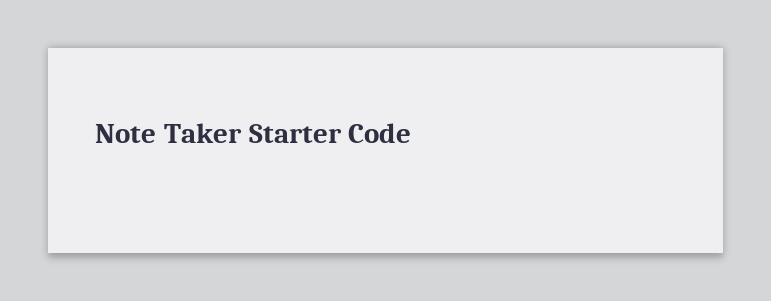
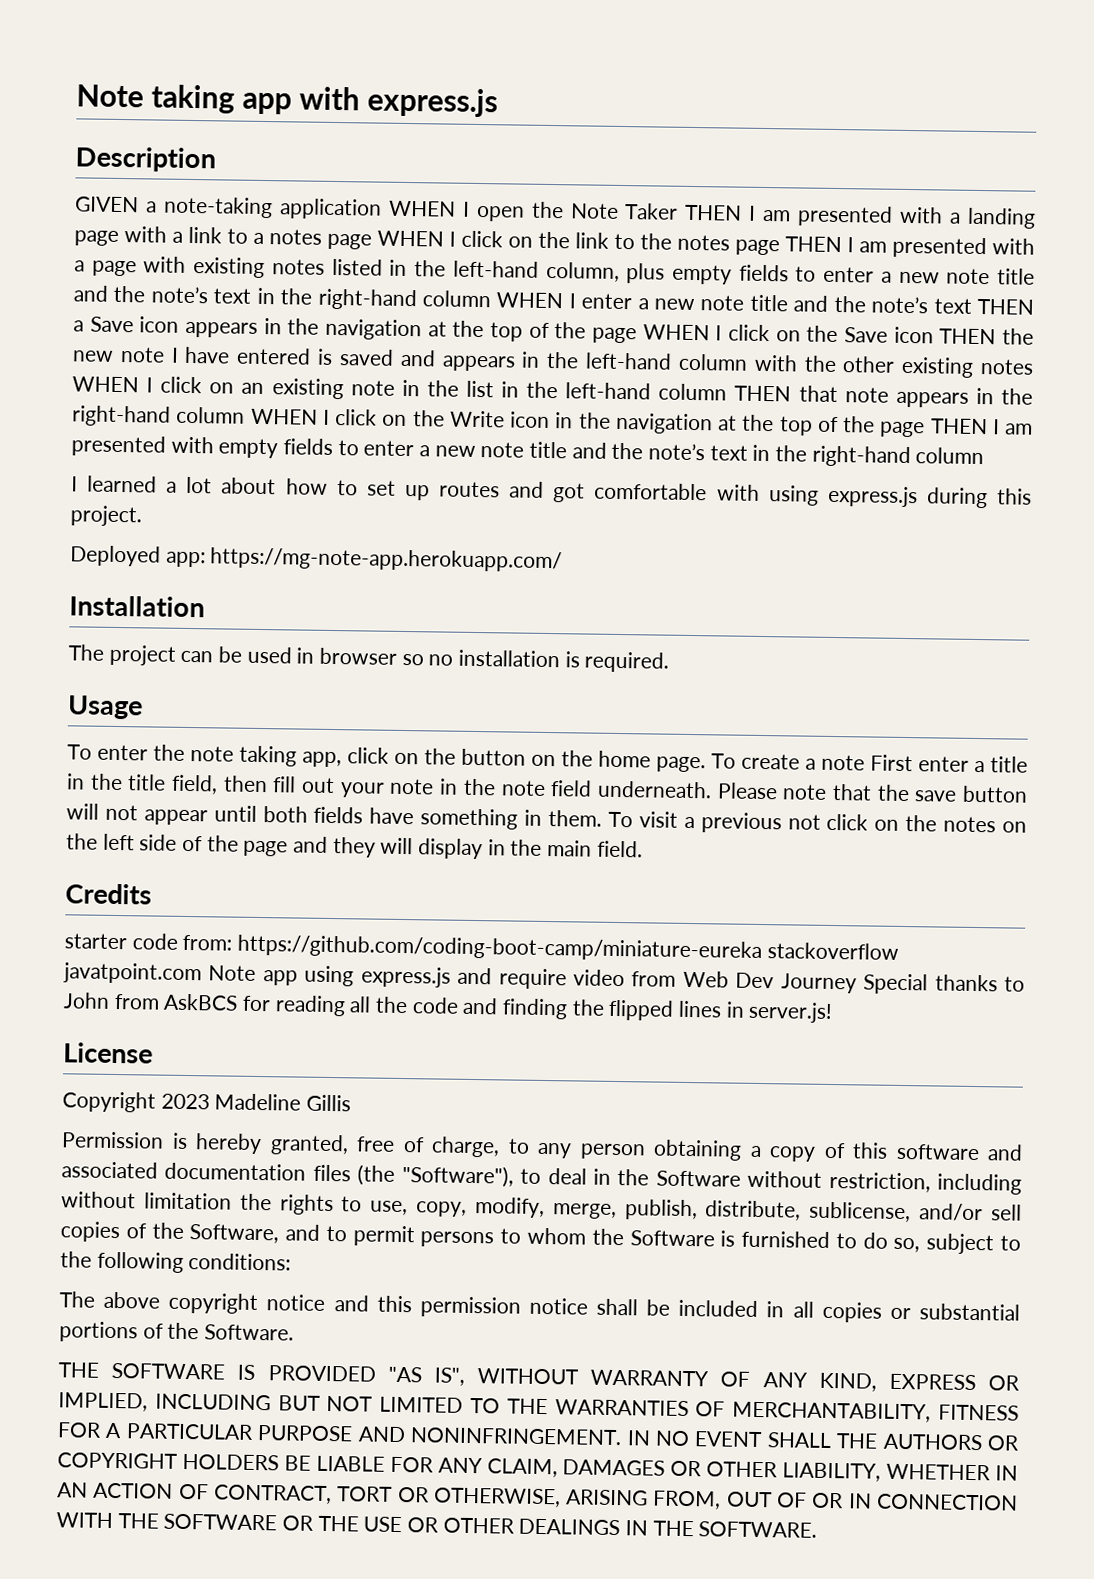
[95,123,412,143] Note Taker Starter Code -> [76,84,498,118] [75,146,216,173] [75,196,1036,229] [74,226,1035,259] [74,256,1035,285] [73,285,1035,315] [73,316,1034,345] [72,346,1035,378] [72,376,1033,408] [72,405,1033,438] [71,435,985,468] [71,475,1033,509] [70,505,142,527] [70,545,563,573] [69,595,205,618] [68,644,670,673] [67,695,143,720] [67,744,1028,773] [66,773,1029,803] [66,803,1028,834] [66,833,643,860] [65,883,152,905] [64,933,899,963] [63,962,1026,995] [63,992,834,1024] [63,1042,153,1064] [62,1091,352,1113] [61,1131,1023,1162] [61,1161,1022,1195] [61,1191,1022,1223] [60,1221,1022,1255] [60,1251,292,1273] [59,1291,1020,1323] [59,1321,295,1343] [58,1362,1020,1392] [58,1392,1019,1423] [57,1422,1020,1451] [57,1452,1018,1482] [57,1482,1018,1511] [56,1512,818,1538] Note taking app with express.js // Description // GIVEN a note-taking application WHEN I open the Note Taker THEN I am presented with a landing page with a link to a notes page WHEN I click on the link to the notes page THEN I am presented with a page with existing notes listed in the left-hand column, plus empty fields to enter a new note title and the note’s text in the right-hand column WHEN I enter a new note title and the note’s text THEN a Save icon appears in the navigation at the top of the page WHEN I click on the Save icon THEN the new note I have entered is saved and appears in the left-hand column with the other existing notes WHEN I click on an existing note in the list in the left-hand column THEN that note appears in the right-hand column WHEN I click on the Write icon in the navigation at the top of the page THEN I am presented with empty fields to enter a new note title and the note’s text in the right-hand column // I learned a lot about how to set up routes and got comfortable with using express.js during this project. // Deployed app: https://mg-note-app.herokuapp.com/ // Installation // The project can be used in browser so no installation is required. // Usage // To enter the note taking app, click on the button on the home page. To create a note First enter a title in the title field, then fill out your note in the note field underneath. Please note that the save button will not appear until both fields have something in them. To visit a previous not click on the notes on the left side of the page and they will display in the main field. // Credits // starter code from: https://github.com/coding-boot-camp/miniature-eureka stackoverflow javatpoint.com Note app using express.js and require video from Web Dev Journey Special thanks to John from AskBCS for reading all the code and finding the flipped lines in server.js! // License // Copyright 2023 Madeline Gillis // Permission is hereby granted, free of charge, to any person obtaining a copy of this software and associated documentation files (the "Software"), to deal in the Software without restriction, including without limitation the rights to use, copy, modify, merge, publish, distribute, sublicense, and/or sell copies of the Software, and to permit persons to whom the Software is furnished to do so, subject to the following conditions: // The above copyright notice and this permission notice shall be included in all copies or substantial portions of the Software. // THE SOFTWARE IS PROVIDED "AS IS", WITHOUT WARRANTY OF ANY KIND, EXPRESS OR IMPLIED, INCLUDING BUT NOT LIMITED TO THE WARRANTIES OF MERCHANTABILITY, FITNESS FOR A PARTICULAR PURPOSE AND NONINFRINGEMENT. IN NO EVENT SHALL THE AUTHORS OR COPYRIGHT HOLDERS BE LIABLE FOR ANY CLAIM, DAMAGES OR OTHER LIABILITY, WHETHER IN AN ACTION OF CONTRACT, TORT OR OTHERWISE, ARISING FROM, OUT OF OR IN CONNECTION WITH THE SOFTWARE OR THE USE OR OTHER DEALINGS IN THE SOFTWARE.

